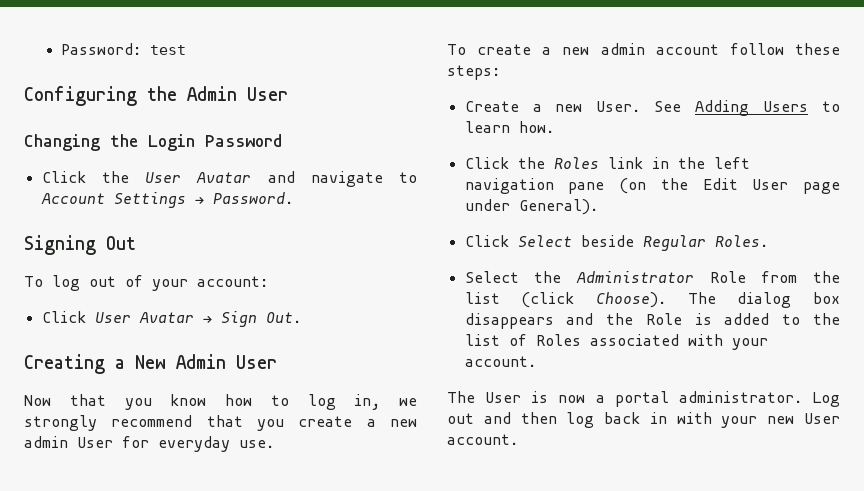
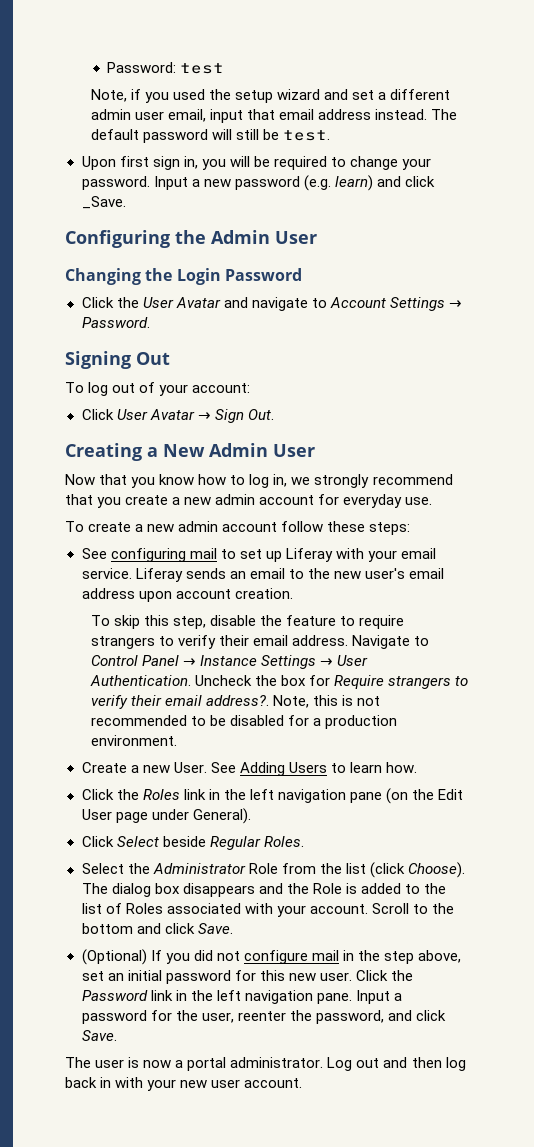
(187, 50) none -> [90,89,451,103] [90,109,458,123] [90,129,331,143] [81,156,432,170] [81,175,435,191] [81,196,126,209] // Note, if you used the setup wizard and set a different admin user email, input that email address instead. The default password will still be test. // Upon first sign in, you will be required to change your password. Input a new password (e.g. learn) and click _Save.
[77,437,113,448] User -> [259,495,315,505] account
(500, 72) none -> [81,548,436,562] [81,568,444,582] [81,588,293,602] [90,615,405,629] [90,635,430,649] [90,655,369,669] [89,675,469,689] [90,695,381,709] [90,715,398,729] [90,735,177,746] // See configuring mail to set up Liferay with your email service. Liferay sends an email to the new user's email address upon account creation. // To skip this step, disable the feature to require strangers to verify their email address. Navigate to Control Panel → Instance Settings → User Authentication. Uncheck the box for Require strangers to verify their email address?. Note, this is not recommended to be disabled for a production environment.
[447,391,522,403] // The User -> [371,903,454,914] [81,923,233,934] [81,949,462,965] [81,970,413,984] [81,990,402,1004] [81,1010,446,1024] [81,1030,117,1041] [65,1057,125,1068] Scroll to the bottom and click Save. // (Optional) If you did not configure mail in the step above, set an initial password for this new user. Click the Password link in the left navigation pane. Input a password for the user, reenter the password, and click Save. // The user
[804,413,840,424] User -> [211,1079,241,1088] user

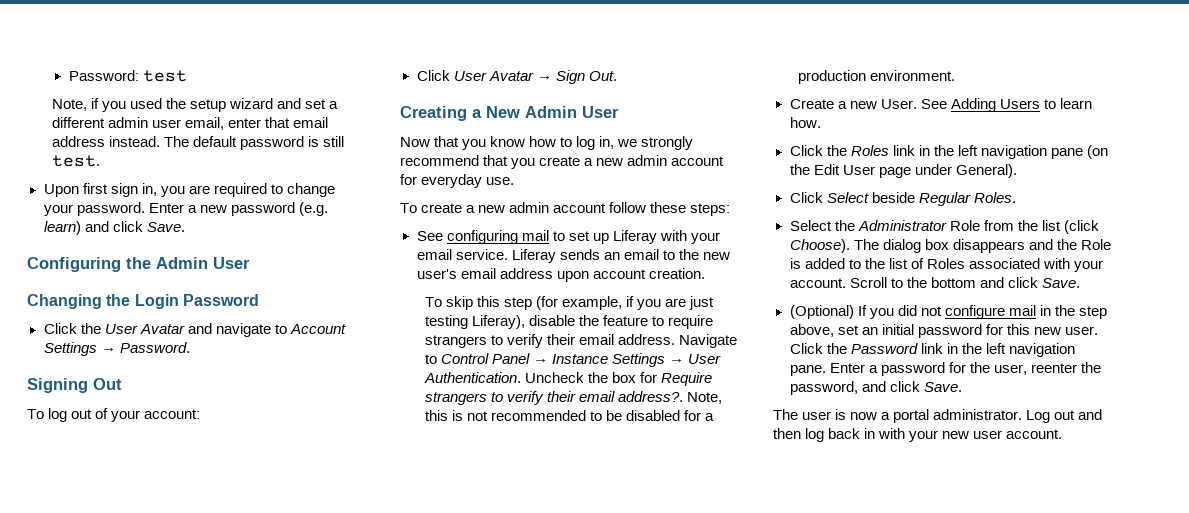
[209,109,243,123] input -> [228,118,262,128] enter
[211,129,279,140] will still be -> [308,136,345,147] is still
[229,156,270,167] will be -> [188,185,210,194] are
[153,176,188,190] Input -> [148,203,184,213] Enter
[81,196,126,209] _Save. -> [146,222,185,232] Save.
[172,616,206,629] step, -> [504,296,715,310] [425,315,526,329] step (for example, if you are just testing Liferay),
[355,990,390,1004] Input -> [829,363,865,373] Enter

